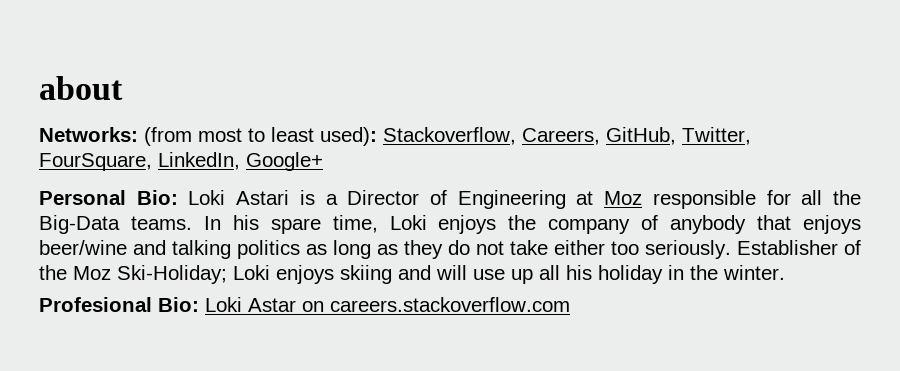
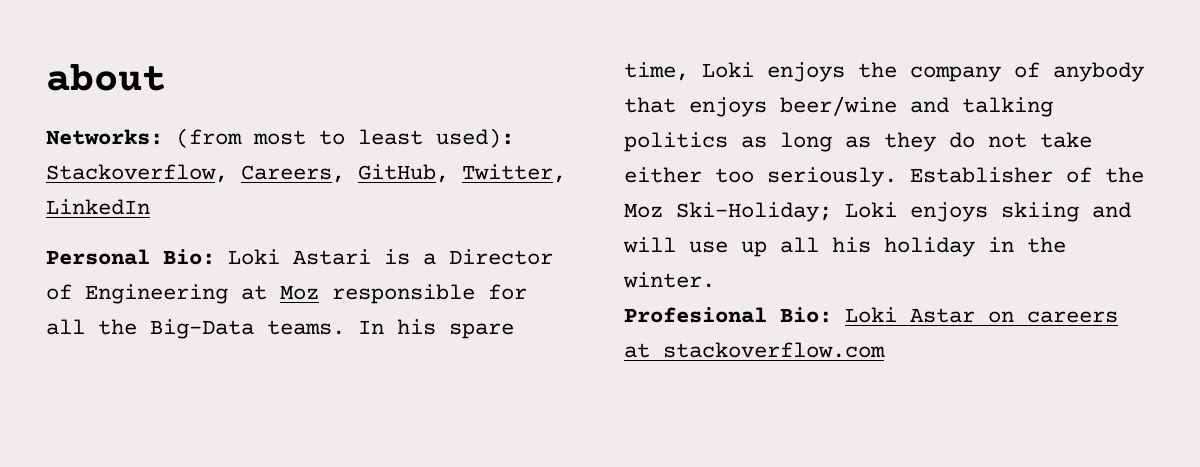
[39,152,323,171] FourSquare, LinkedIn, Google+ -> [46,199,150,215] LinkedIn
[330,297,570,312] careers.stackoverflow.com -> [1027,311,1118,323] [624,342,885,358] careers at stackoverflow.com

